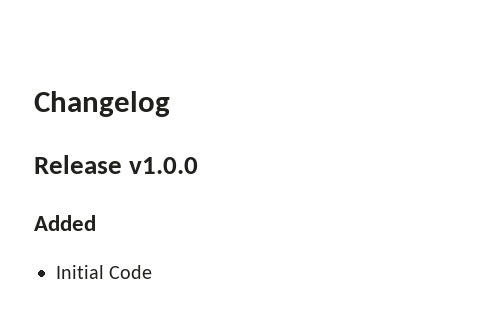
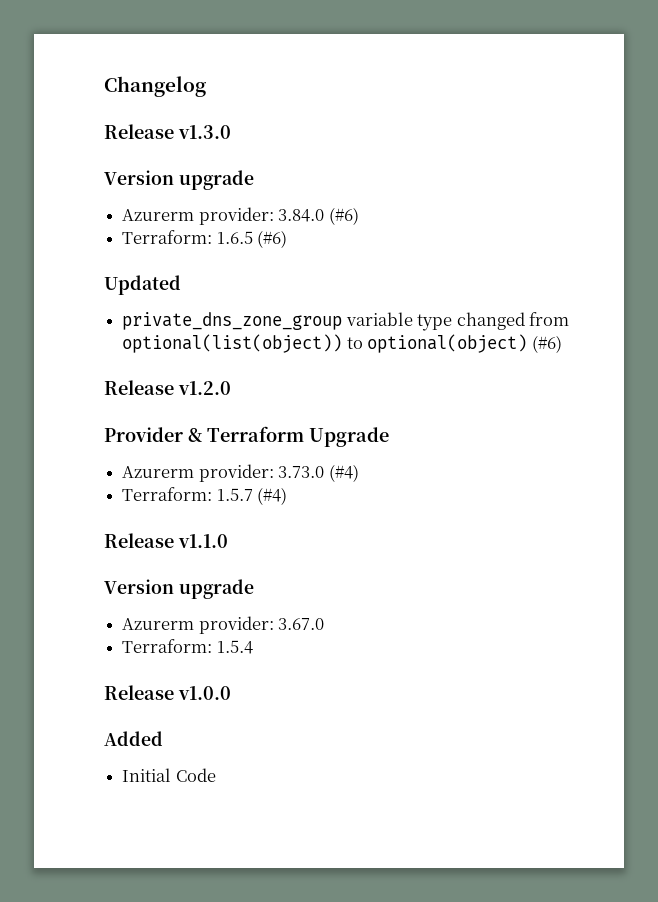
(170, 104) none -> [104,124,231,139] [104,170,254,190] [122,207,359,225] [122,230,288,248] [104,275,181,295] [122,312,569,331] [122,334,562,353] [104,380,231,395] [104,426,389,447] [122,464,359,482] [122,487,288,505] [104,533,228,548] [104,579,254,599] [122,616,325,634] [122,639,253,654] // Release v1.3.0 // Version upgrade // Azurerm provider: 3.84.0 (#6) // Terraform: 1.6.5 (#6) // Updated // private_dns_zone_group variable type changed from optional(list(object)) to optional(object) (#6) // Release v1.2.0 // Provider & Terraform Upgrade // Azurerm provider: 3.73.0 (#4) // Terraform: 1.5.7 (#4) // Release v1.1.0 // Version upgrade // Azurerm provider: 3.67.0 // Terraform: 1.5.4

